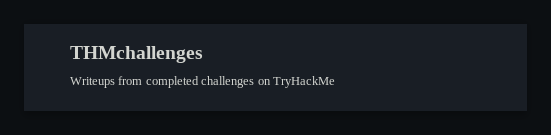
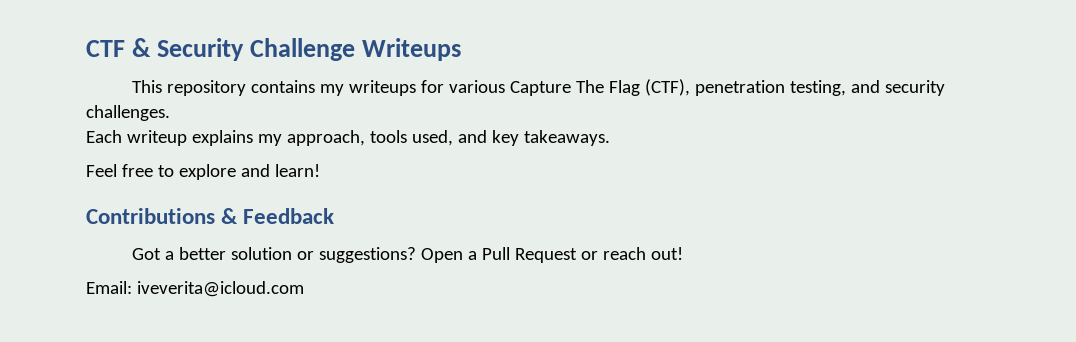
[70,46,203,63] [70,76,335,88] THMchallenges // Writeups from completed challenges on TryHackMe -> [86,38,462,61] [131,79,945,96] [86,105,170,121] [86,130,610,146] [86,164,320,180] [86,208,335,224] [131,247,683,263] [86,281,304,297] CTF & Security Challenge Writeups // This repository contains my writeups for various Capture The Flag (CTF), penetration testing, and security challenges. // Each writeup explains my approach, tools used, and key takeaways. // Feel free to explore and learn! // Contributions & Feedback // Got a better solution or suggestions? Open a Pull Request or reach out! // Email: iveverita@icloud.com

